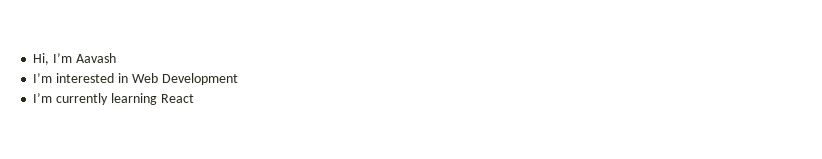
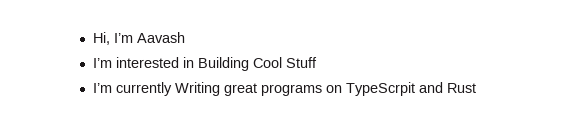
[131,73,238,85] Web Development -> [197,57,317,71] Building Cool Stuff
[110,93,194,105] learning React -> [174,82,476,96] Writing great programs on TypeScrpit and Rust

